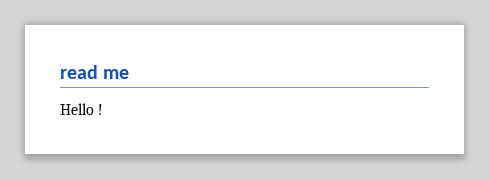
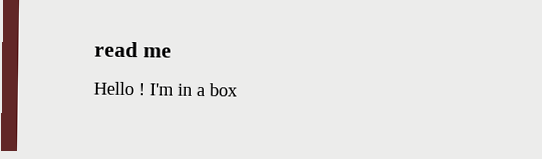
(104, 109) none -> [149,83,238,97] I'm in a box

